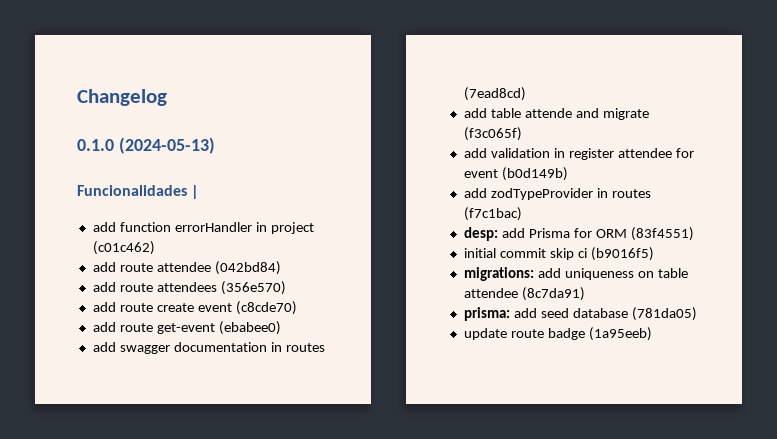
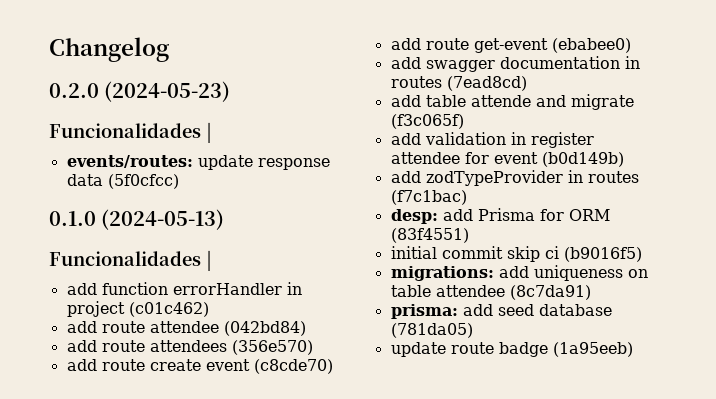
(167, 97) none -> [49,81,231,102] [49,122,212,143] [66,155,330,170] [66,174,179,189] // 0.2.0 (2024-05-23) // Funcionalidades | // events/routes: update response data (5f0cfcc)

